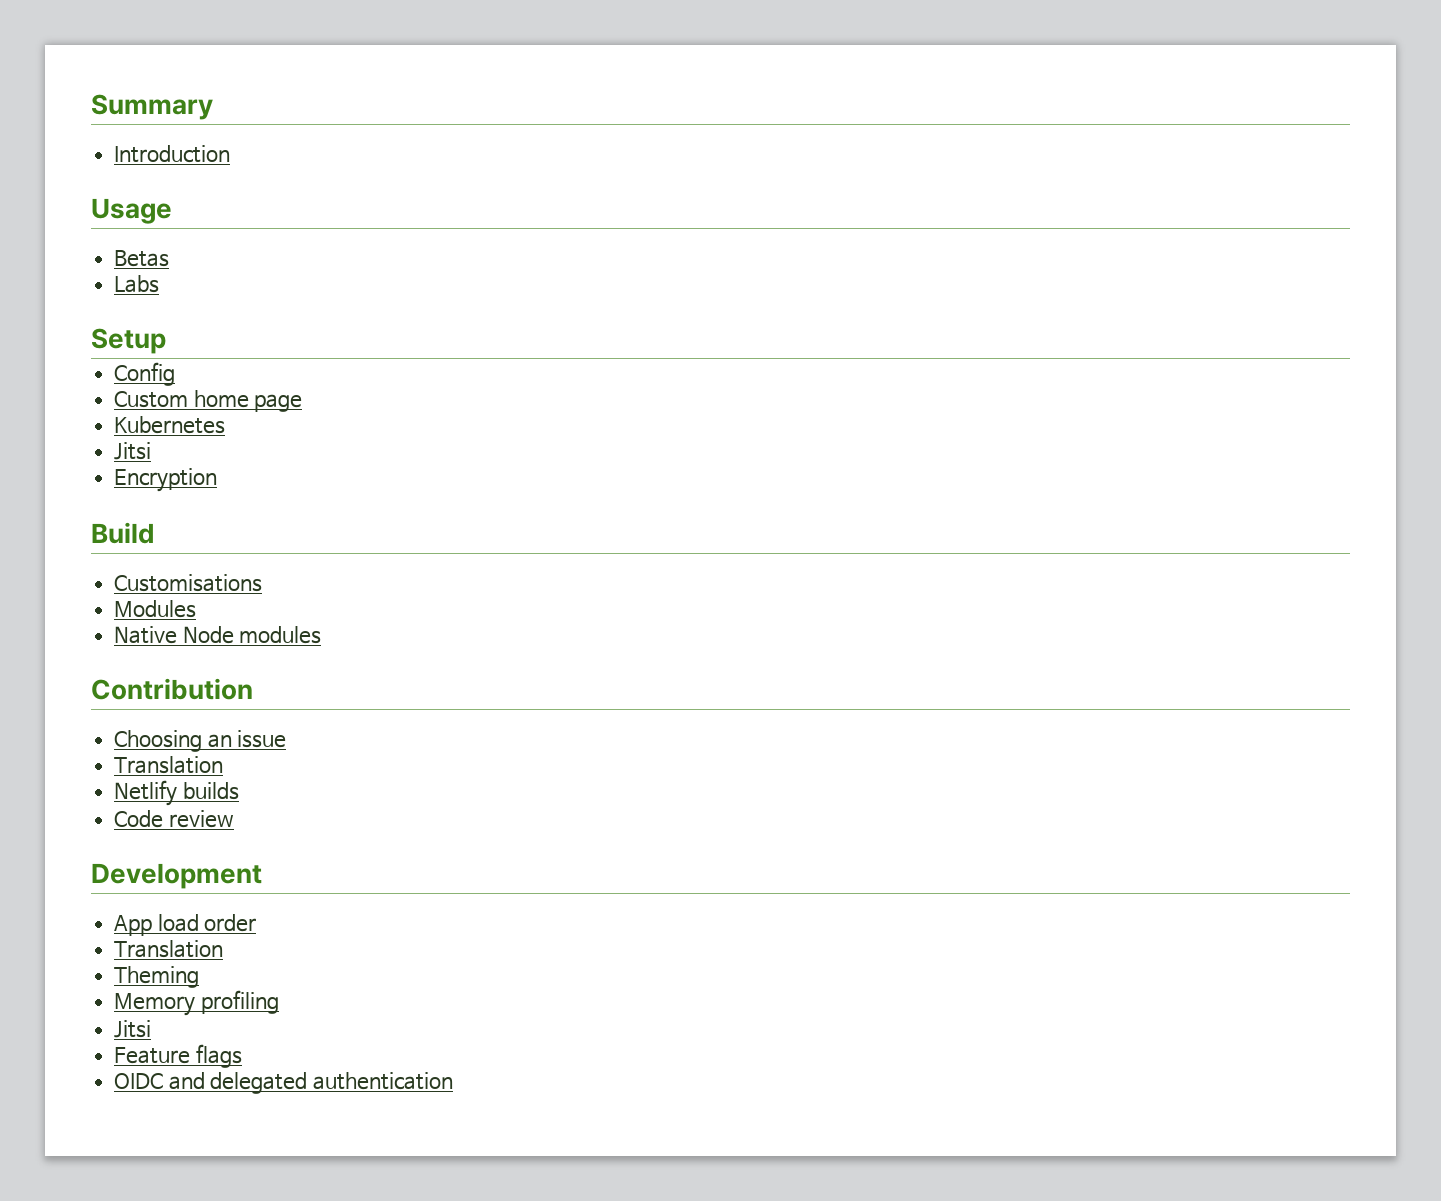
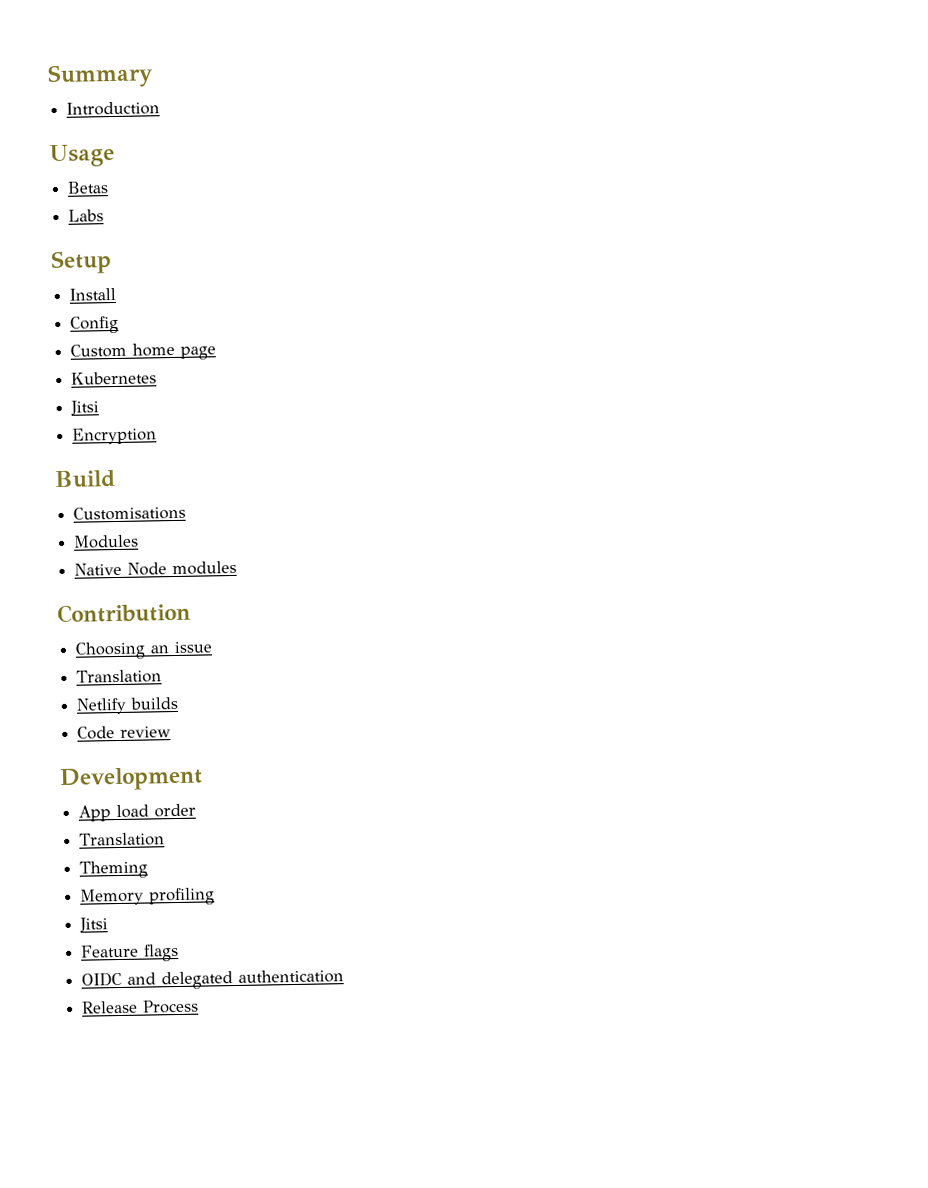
(166, 341) none -> [69,287,117,301] // Install
(454, 1081) none -> [81,999,200,1014] // Release Process

